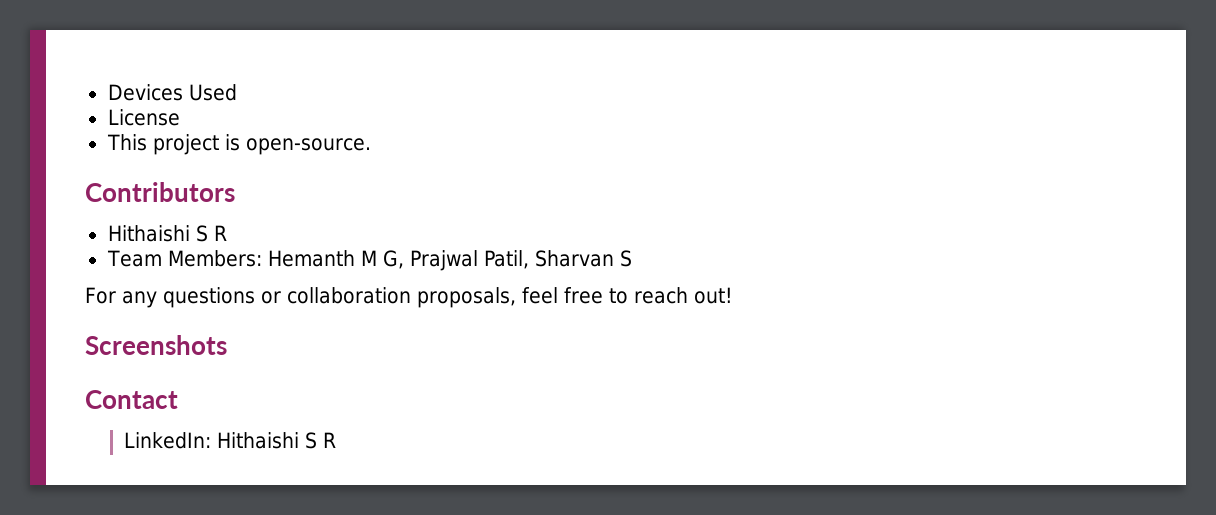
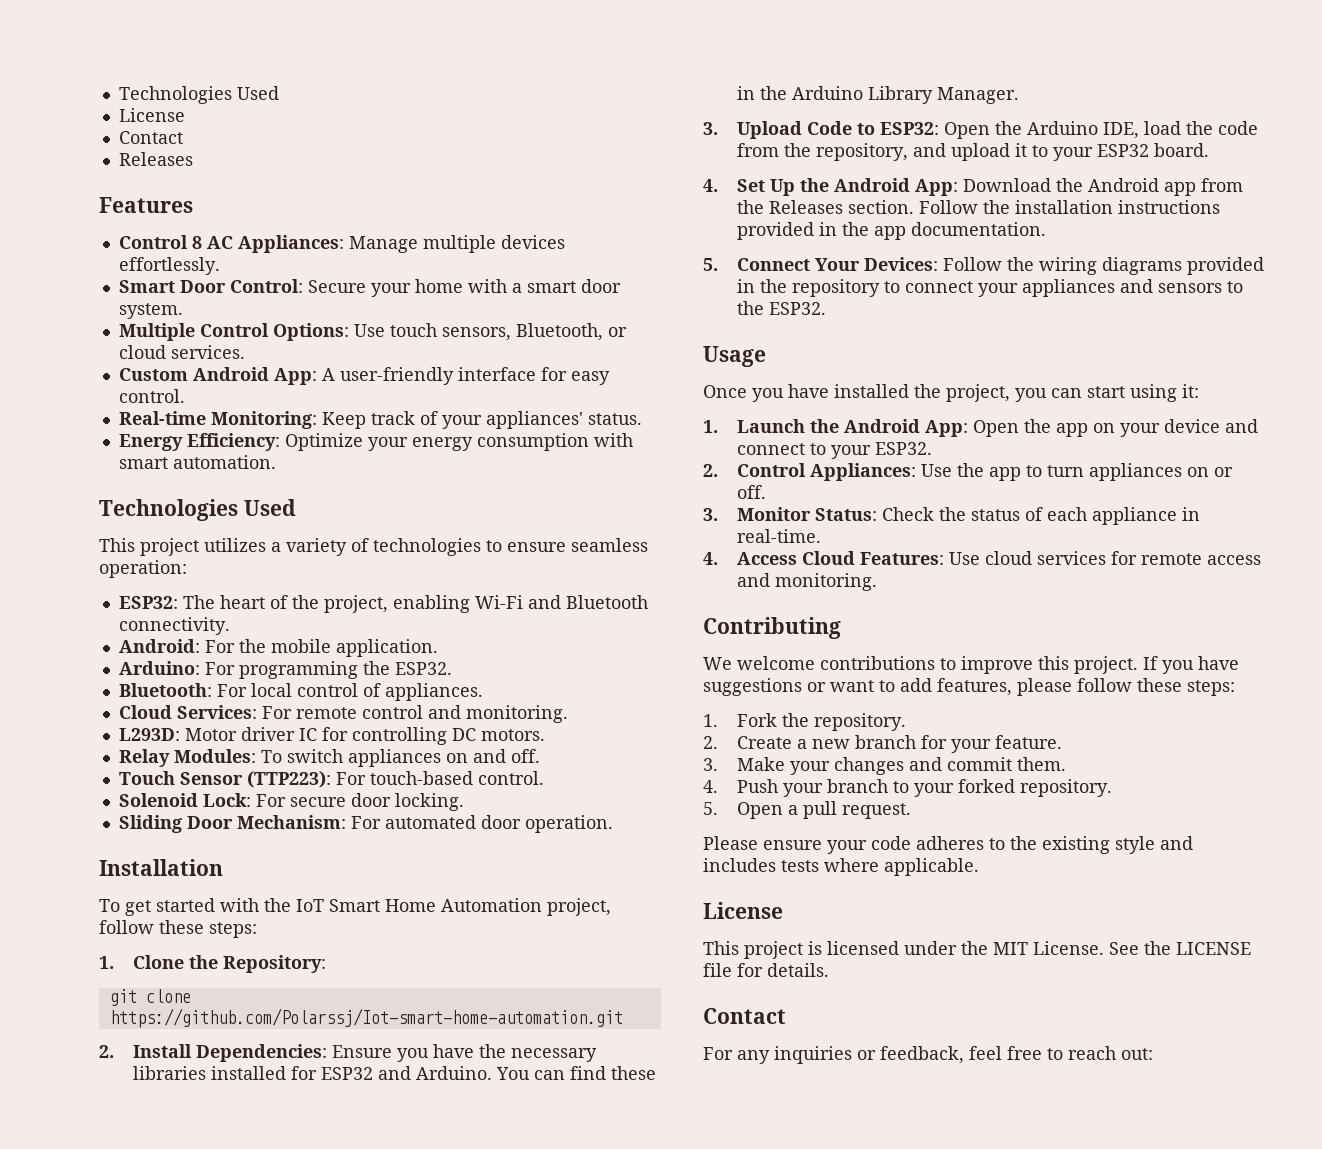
[107,84,183,101] Devices -> [118,86,232,104] Technologies
[106,134,371,155] [85,182,235,202] [107,225,227,242] [106,250,633,271] [85,287,733,308] [85,335,227,355] [85,390,178,409] [124,432,337,449] This project is open-source. // Contributors // Hithaishi S R // Team Members: Hemanth M G, Prajwal Patil, Sharvan S // For any questions or collaboration proposals, feel free to reach out! // Screenshots // Contact // LinkedIn: Hithaishi S R -> [118,131,183,144] [118,152,193,166] [99,197,193,213] [118,235,565,253] [118,257,220,275] [118,279,621,297] [118,303,183,319] [118,323,627,341] [118,345,245,359] [118,367,610,385] [118,389,185,403] [118,411,642,429] [118,433,633,451] [118,455,276,469] [99,499,296,521] [99,538,648,556] [99,560,187,578] [118,595,648,613] [118,617,230,635] [118,639,438,657] [118,661,452,679] [118,683,483,701] [118,705,568,723] [118,727,545,745] [118,749,540,767] [118,771,544,788] [118,793,464,811] [118,815,613,833] [99,859,223,876] [99,898,611,916] [99,920,257,938] [99,955,326,973] [109,989,191,1006] [109,1008,623,1028] [99,1044,597,1062] [132,1066,656,1080] [736,86,1019,104] [703,121,1258,139] [736,143,1209,161] [703,178,1243,196] [736,200,1220,214] [736,222,1046,240] [703,257,1264,275] [736,279,1243,297] [736,301,826,315] [703,346,766,367] [703,384,1199,402] [703,419,1258,437] [736,442,932,459] [703,463,1233,481] [736,485,766,499] [703,507,1200,525] [736,529,821,543] [703,551,1261,565] [736,573,877,591] [703,617,841,639] [703,656,1239,674] [703,678,1235,696] [703,713,906,731] [703,735,1062,753] [703,757,1066,775] [703,779,1112,797] [703,801,911,819] [703,836,1193,854] [703,858,979,876] [703,902,783,919] [703,941,1251,959] [703,963,829,977] [703,1008,786,1024] [703,1046,1153,1064] Contact // Releases // Features // Control 8 AC Appliances: Manage multiple devices effortlessly. // Smart Door Control: Secure your home with a smart door system. // Multiple Control Options: Use touch sensors, Bluetooth, or cloud services. // Custom Android App: A user-friendly interface for easy control. // Real-time Monitoring: Keep track of your appliances' status. // Energy Efficiency: Optimize your energy consumption with smart automation. // Technologies Used // This project utilizes a variety of technologies to ensure seamless operation: // ESP32: The heart of the project, enabling Wi-Fi and Bluetooth connectivity. // Android: For the mobile application. // Arduino: For programming the ESP32. // Bluetooth: For local control of appliances. // Cloud Services: For remote control and monitoring. // L293D: Motor driver IC for controlling DC motors. // Relay Modules: To switch appliances on and off. // Touch Sensor (TTP223): For touch-based control. // Solenoid Lock: For secure door locking. // Sliding Door Mechanism: For automated door operation. // Installation // To get started with the IoT Smart Home Automation project, follow these steps: // 1. Clone the Repository: // git clone https://github.com/Polarssj/Iot-smart-home-automation.git // 2. Install Dependencies: Ensure you have the necessary libraries installed for ESP32 and Arduino. You can find these in the Arduino Library Manager. // 3. Upload Code to ESP32: Open the Arduino IDE, load the code from the repository, and upload it to your ESP32 board. // 4. Set Up the Android App: Download the Android app from the Releases section. Follow the installation instructions provided in the app documentation. // 5. Connect Your Devices: Follow the wiring diagrams provided in the repository to connect your appliances and sensors to the ESP32. // Usage // Once you have installed the project, you can start using it: // 1. Launch the Android App: Open the app on your device and connect to your ESP32. // 2. Control Appliances: Use the app to turn appliances on or off. // 3. Monitor Status: Check the status of each appliance in real-time. // 4. Access Cloud Features: Use cloud services for remote access and monitoring. // Contributing // We welcome contributions to improve this project. If you have suggestions or want to add features, please follow these steps: // 1. Fork the repository. // 2. Create a new branch for your feature. // 3. Make your changes and commit them. // 4. Push your branch to your forked repository. // 5. Open a pull request. // Please ensure your code adheres to the existing style and includes tests where applicable. // License // This project is licensed under the MIT License. See the LICENSE file for details. // Contact // For any inquiries or feedback, feel free to reach out:

